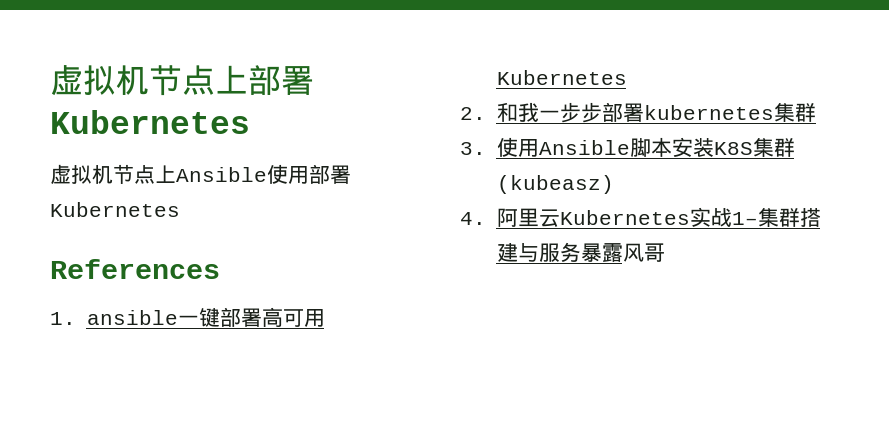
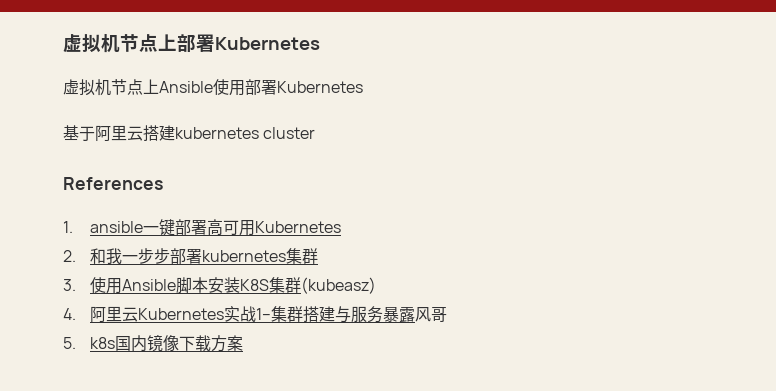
(180, 209) none -> [63,125,316,142] // 基于阿里云搭建kubernetes cluster
(665, 252) none -> [63,334,243,352] // 5. k8s国内镜像下载方案

